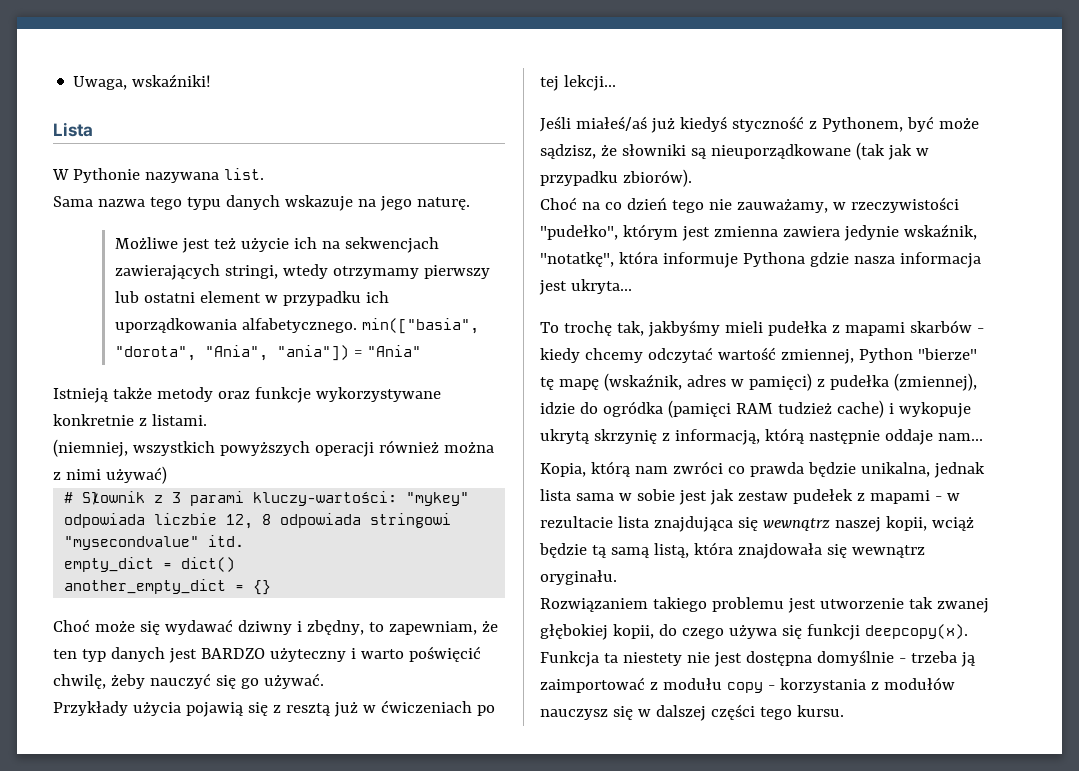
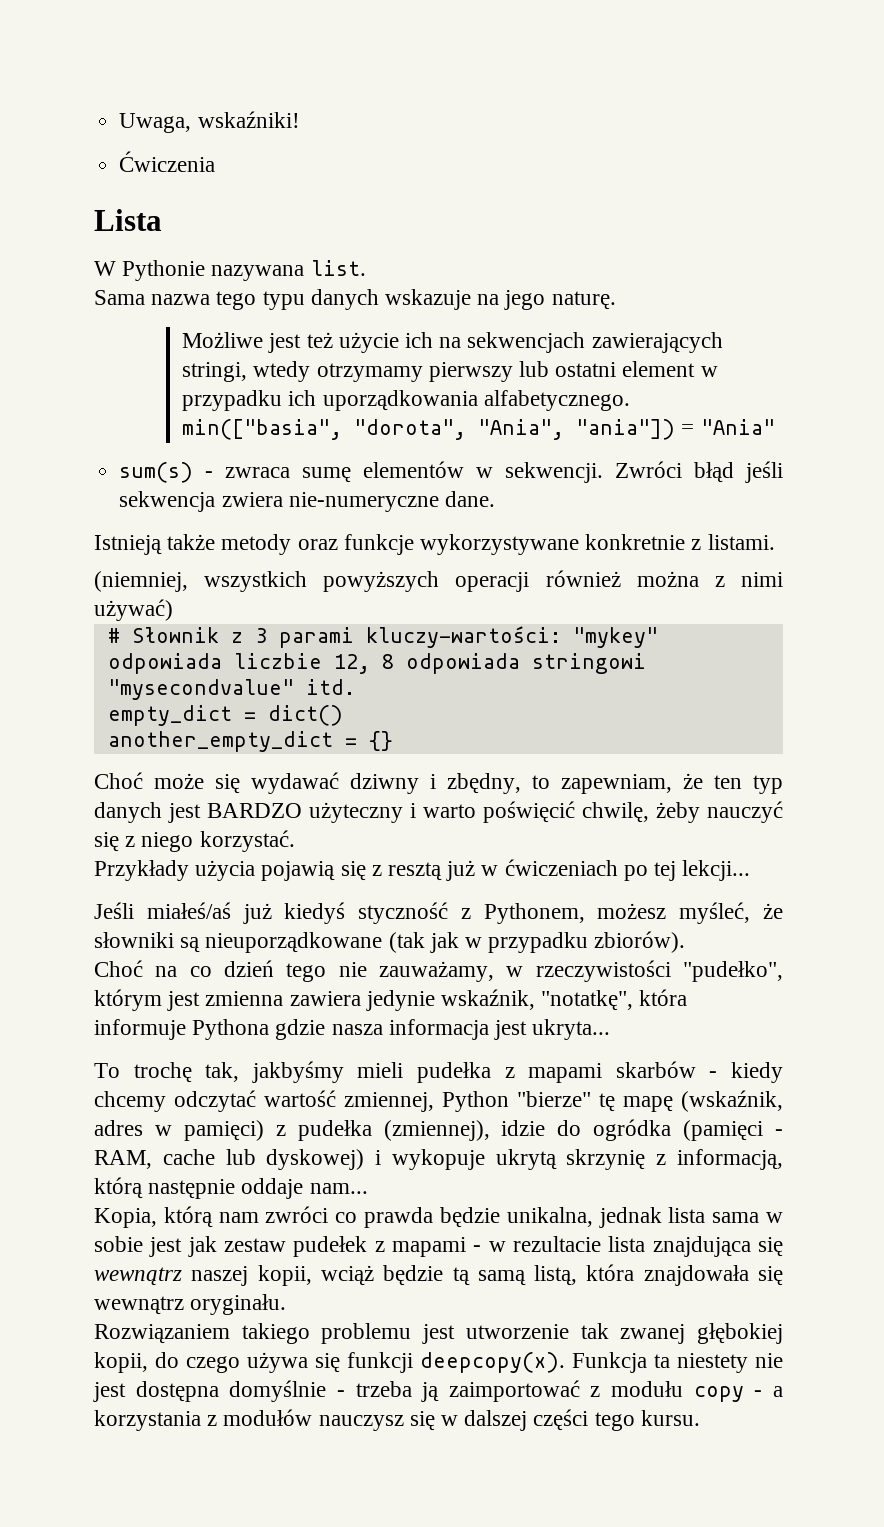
(212, 80) none -> [119,151,216,172] // Ćwiczenia
(422, 351) none -> [119,461,784,483] [119,491,495,512] // sum(s) - zwraca sumę elementów w sekwencji. Zwróci błąd jeśli sekwencja zwiera nie-numeryczne dane.
[240,673,324,689] go używać. -> [125,830,295,852] z niego korzystać.
[906,116,979,132] [540,144,596,159] być może sądzisz, -> [597,902,751,924] możesz myśleć,
[735,400,884,418] RAM tudzież cache) -> [774,1129,783,1136] [94,1149,365,1170] - RAM, cache lub dyskowej)
(775, 687) none -> [772,1386,783,1397] a

